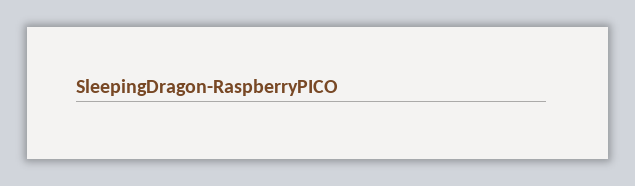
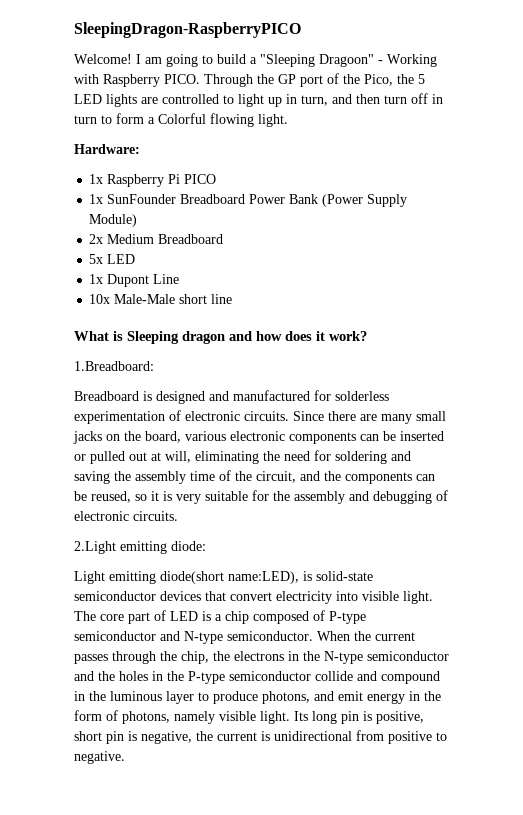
(338, 87) none -> [74,54,437,67] [74,73,425,87] [74,93,443,107] [74,113,288,127] [74,144,140,154] [89,174,217,187] [89,194,408,207] [89,214,138,227] [89,234,224,244] [89,254,136,264] [89,274,180,287] [89,294,233,304] [74,331,367,344] [74,361,154,371] [74,390,389,404] [74,410,446,424] [73,431,444,444] [74,450,411,464] [74,470,435,484] [74,490,448,504] [74,511,178,521] [74,541,206,554] [74,571,373,584] [74,591,433,604] [74,610,366,624] [74,631,415,644] [74,651,449,664] [74,671,440,684] [74,691,441,704] [74,710,424,724] [74,730,447,744] [74,751,125,764] // Welcome! I am going to build a "Sleeping Dragoon" - Working with Raspberry PICO. Through the GP port of the Pico, the 5 LED lights are controlled to light up in turn, and then turn off in turn to form a Colorful flowing light. // Hardware: // 1x Raspberry Pi PICO // 1x SunFounder Breadboard Power Bank (Power Supply Module) // 2x Medium Breadboard // 5x LED // 1x Dupont Line // 10x Male-Male short line // What is Sleeping dragon and how does it work? // 1.Breadboard: // Breadboard is designed and manufactured for solderless experimentation of electronic circuits. Since there are many small jacks on the board, various electronic components can be inserted or pulled out at will, eliminating the need for soldering and saving the assembly time of the circuit, and the components can be reused, so it is very suitable for the assembly and debugging of electronic circuits. // 2.Light emitting diode: // Light emitting diode(short name:LED), is solid-state semiconductor devices that convert electricity into visible light. The core part of LED is a chip composed of P-type semiconductor and N-type semiconductor. When the current passes through the chip, the electrons in the N-type semiconductor and the holes in the P-type semiconductor collide and compound in the luminous layer to produce photons, and emit energy in the form of photons, namely visible light. Its long pin is positive, short pin is negative, the current is unidirectional from positive to negative.

